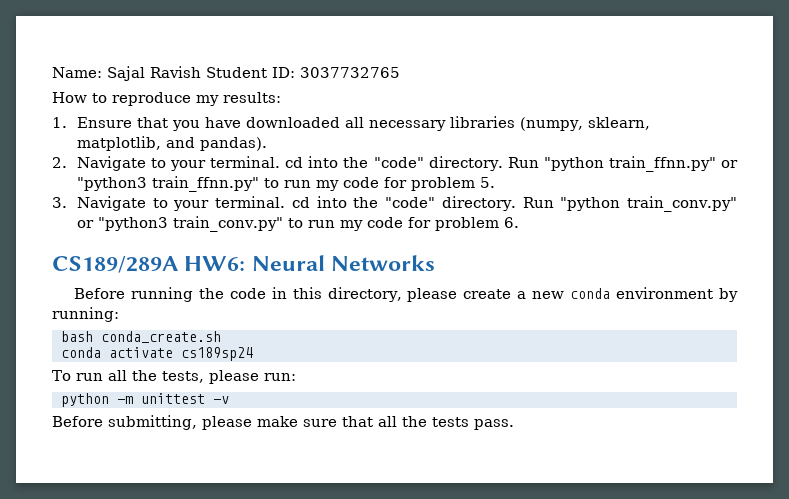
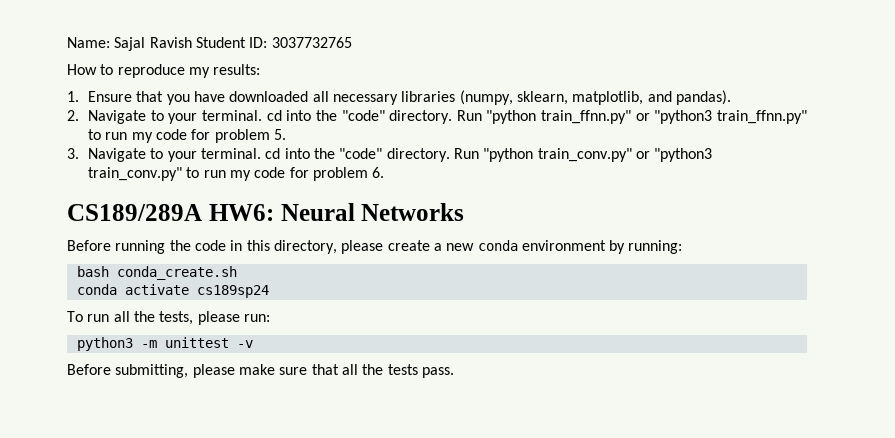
[61,393,109,407] python -> [76,337,133,351] python3

